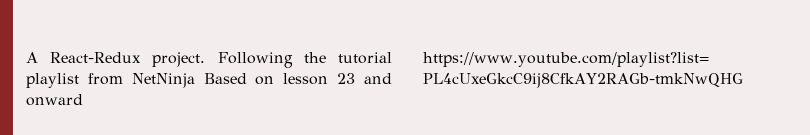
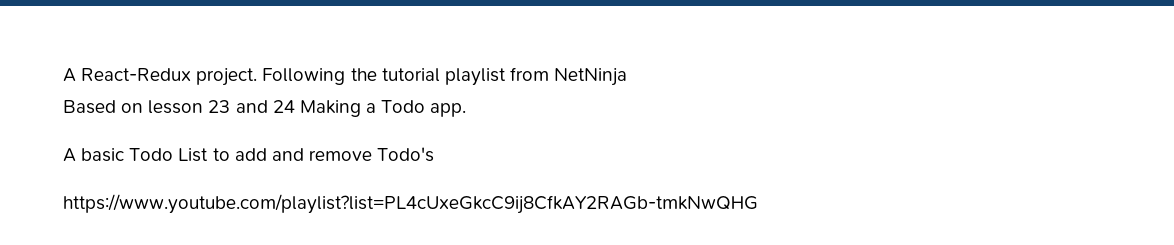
(195, 80) none -> (628, 77) //
[26,94,83,106] onward -> [272,100,467,117] [63,147,435,162] 24 Making a Todo app. // A basic Todo List to add and remove Todo's

